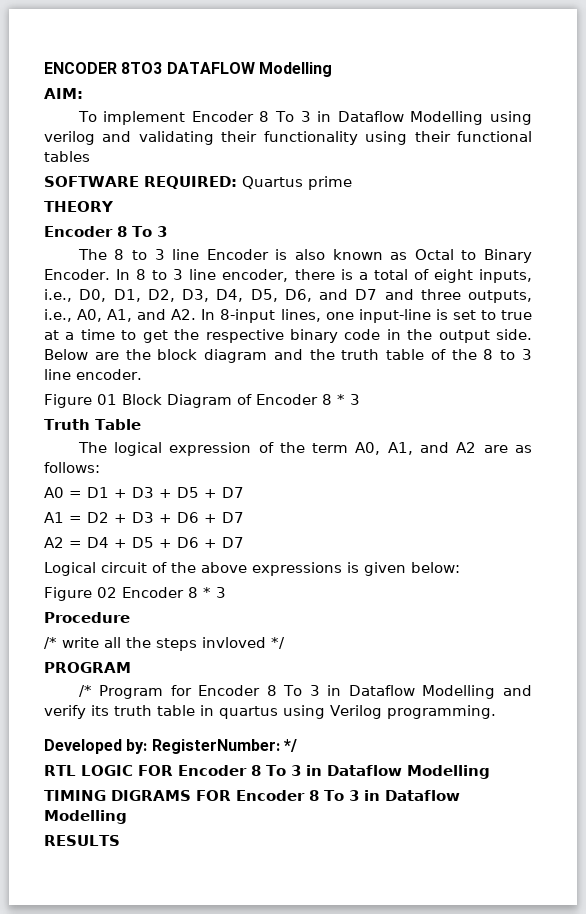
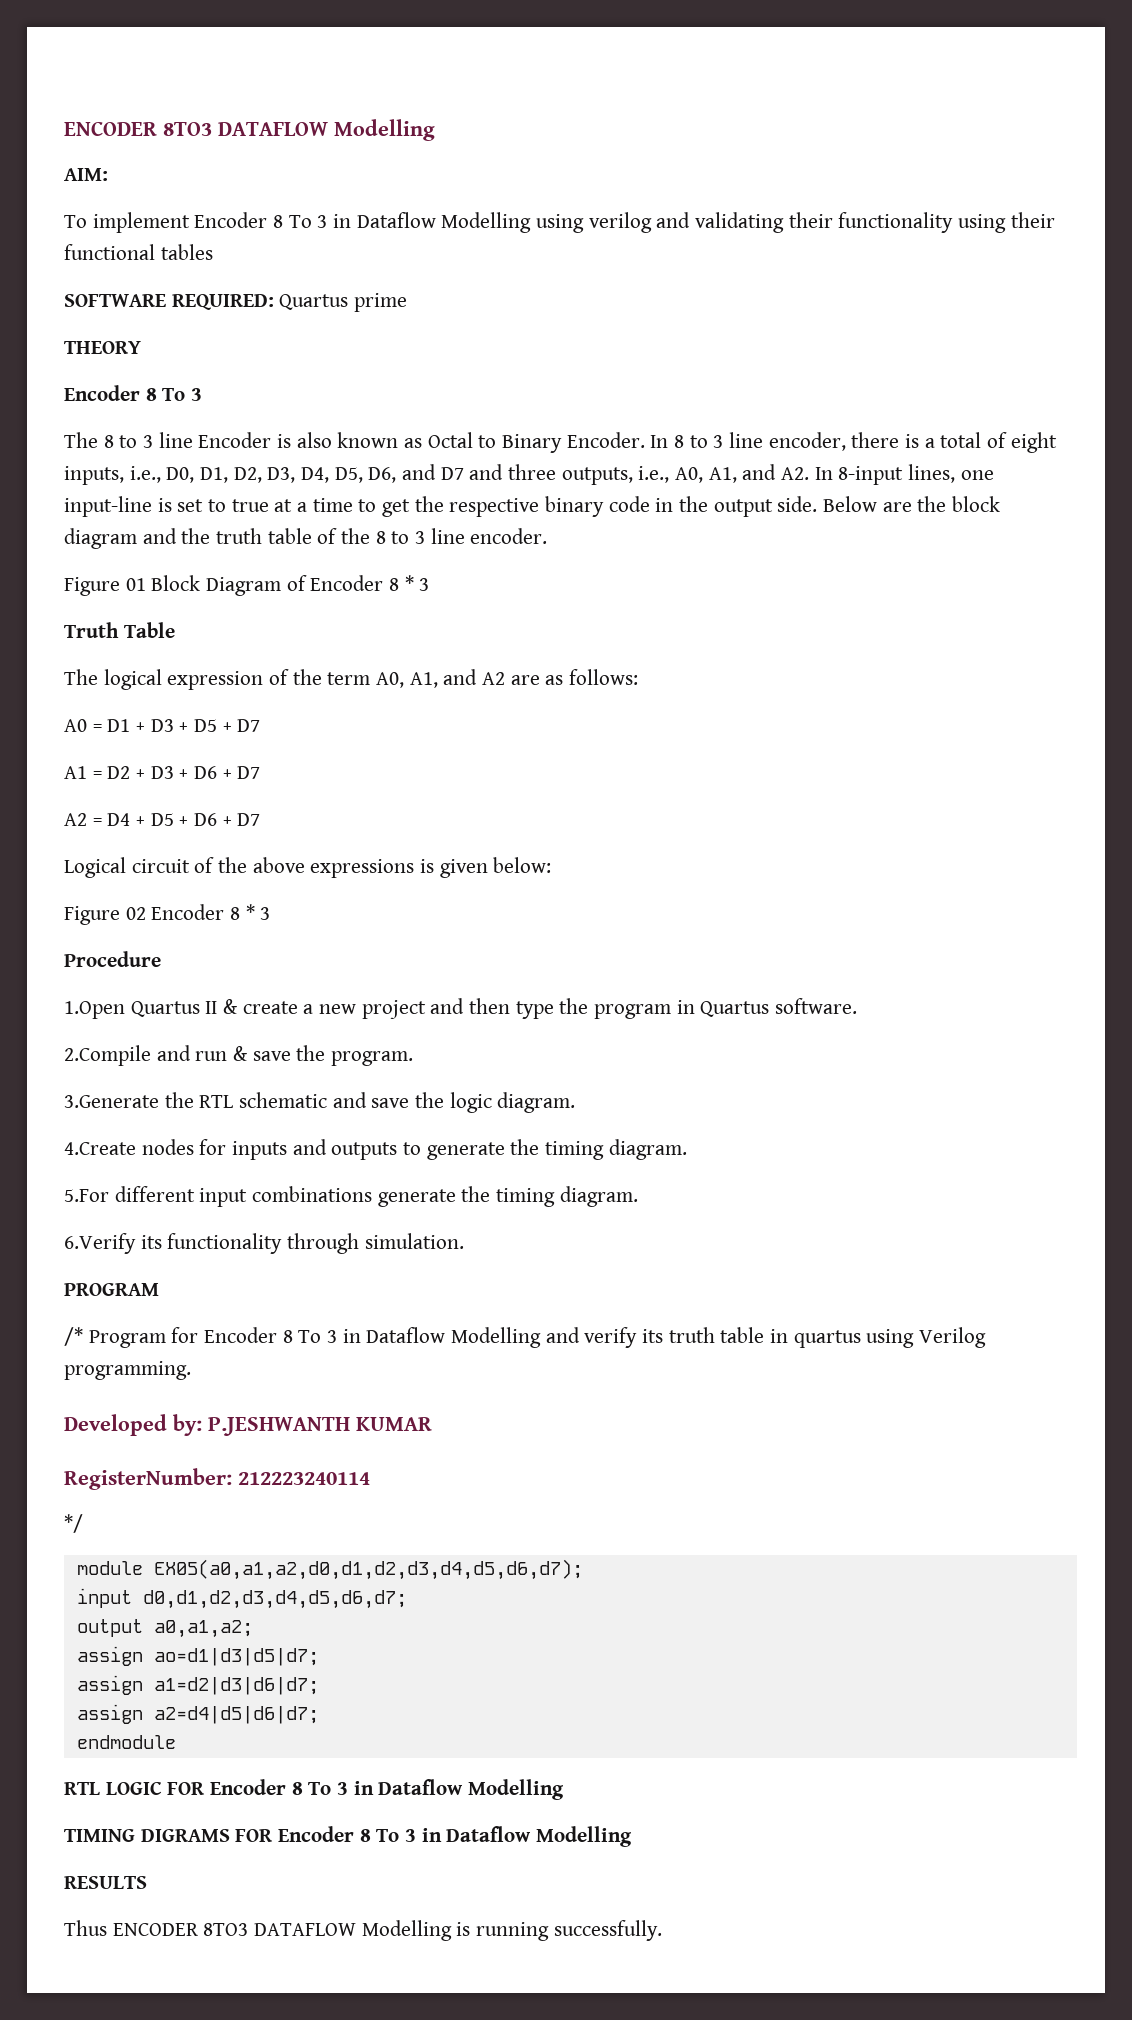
[44,637,285,651] /* write all the steps invloved */ -> [64,998,858,1019] [64,1045,414,1066] [64,1092,576,1113] [64,1139,687,1160] [64,1186,638,1207] [64,1233,464,1254] 1.Open Quartus II & create a new project and then type the program in Quartus software. // 2.Compile and run & save the program. // 3.Generate the RTL schematic and save the logic diagram. // 4.Create nodes for inputs and outputs to generate the timing diagram. // 5.For different input combinations generate the timing diagram. // 6.Verify its functionality through simulation.
[151,739,297,754] RegisterNumber: */ -> [208,1417,432,1436] [64,1468,370,1490] [64,1514,83,1533] [76,1559,583,1580] [76,1588,407,1609] [76,1619,253,1638] [76,1646,319,1666] [76,1675,319,1695] [76,1704,319,1724] [76,1735,176,1749] P.JESHWANTH KUMAR // RegisterNumber: 212223240114 // */ // module EX05(a0,a1,a2,d0,d1,d2,d3,d4,d5,d6,d7); // input d0,d1,d2,d3,d4,d5,d6,d7; // output a0,a1,a2; // assign ao=d1|d3|d5|d7; // assign a1=d2|d3|d6|d7; // assign a2=d4|d5|d6|d7; // endmodule
(120, 840) none -> [64,1920,662,1941] // Thus ENCODER 8TO3 DATAFLOW Modelling is running successfully.

